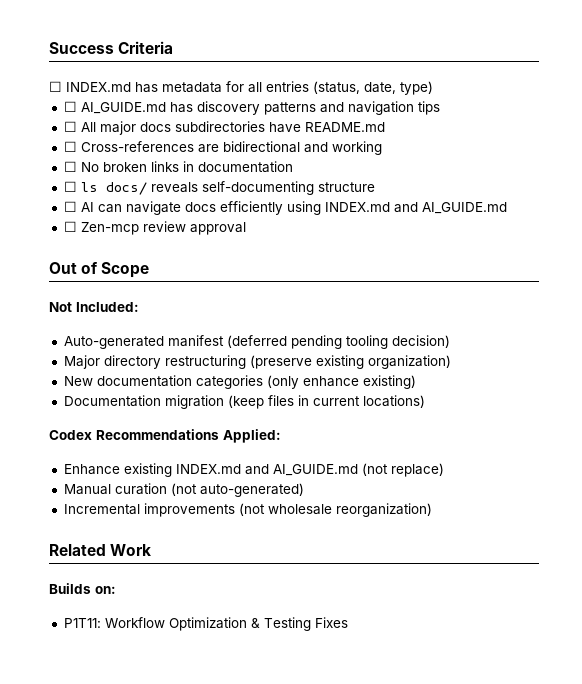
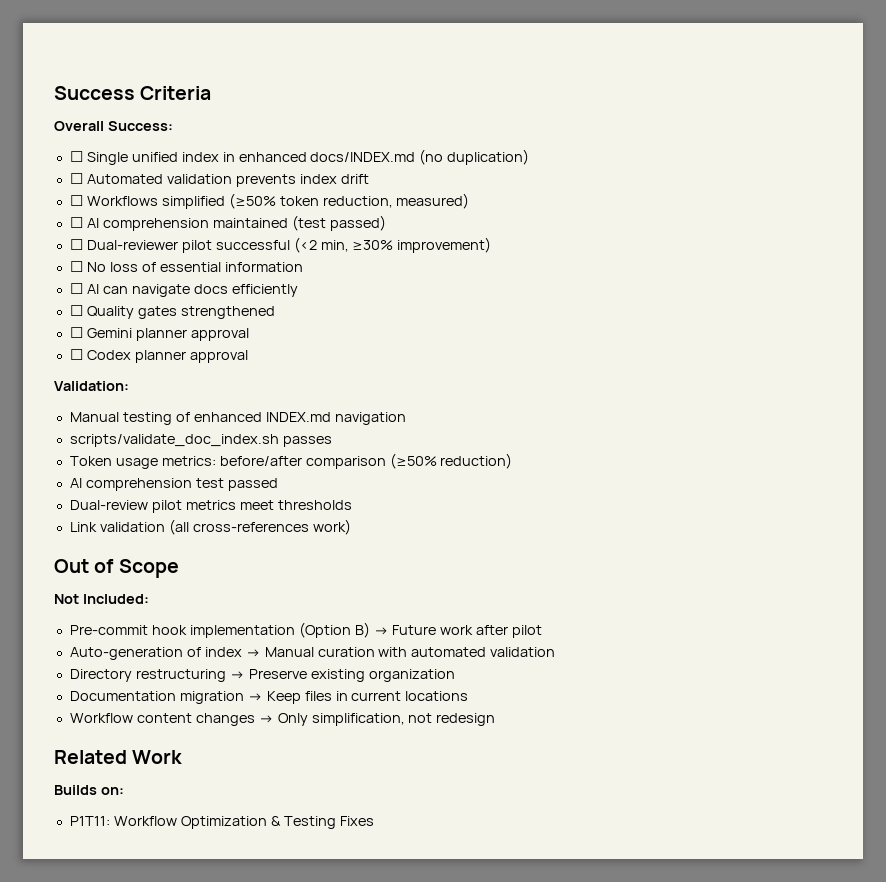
[49,81,433,95] [63,101,440,115] [63,121,385,135] [63,141,382,155] [63,161,293,173] [63,181,375,195] ☐ INDEX.md has metadata for all entries (status, date, type) // ☐ AI_GUIDE.md has discovery patterns and navigation tips // ☐ All major docs subdirectories have README.md // ☐ Cross-references are bidirectional and working // ☐ No broken links in documentation // ☐ ls docs/ reveals self-documenting structure -> [54,121,173,131] [69,149,530,165] [69,173,369,187] [69,193,470,209] [69,215,386,231] [69,237,492,253] [69,261,303,272] Overall Success: // ☐ Single unified index in enhanced docs/INDEX.md (no duplication) // ☐ Automated validation prevents index drift // ☐ Workflows simplified (≥50% token reduction, measured) // ☐ AI comprehension maintained (test passed) // ☐ Dual-reviewer pilot successful (<2 min, ≥30% improvement) // ☐ No loss of essential information
[286,201,507,215] [63,221,246,235] using INDEX.md and AI_GUIDE.md // ☐ Zen-mcp review approval -> [69,305,275,319] [69,327,249,341] [69,349,248,363] [54,381,129,391] [69,412,406,425] [69,434,332,447] [69,453,513,469] [69,478,278,491] [69,500,352,513] [69,519,351,535] // ☐ Quality gates strengthened // ☐ Gemini planner approval // ☐ Codex planner approval // Validation: // Manual testing of enhanced INDEX.md navigation // scripts/validate_doc_index.sh passes // Token usage metrics: before/after comparison (≥50% reduction) // AI comprehension test passed // Dual-review pilot metrics meet thresholds // Link validation (all cross-references work)
[63,335,450,349] [63,355,451,369] [63,375,416,389] Auto-generated manifest (deferred pending tooling decision) // Major directory restructuring (preserve existing organization) // New documentation categories (only enhance existing) -> [69,622,543,638] [69,647,556,660] [69,669,455,682] Pre-commit hook implementation (Option B) → Future work after pilot // Auto-generation of index → Manual curation with automated validation // Directory restructuring → Preserve existing organization
[227,395,264,409] (keep -> [247,691,301,704] → Keep
[362,395,425,408] [49,429,281,443] [63,463,444,477] [63,483,304,497] [63,503,432,517] locations) // Codex Recommendations Applied: // Enhance existing INDEX.md and AI_GUIDE.md (not replace) // Manual curation (not auto-generated) // Incremental improvements (not wholesale reorganization) -> [405,691,469,701] [69,713,496,726] locations // Workflow content changes → Only simplification, not redesign

